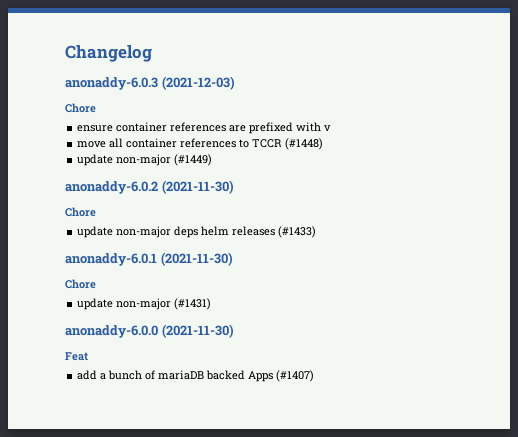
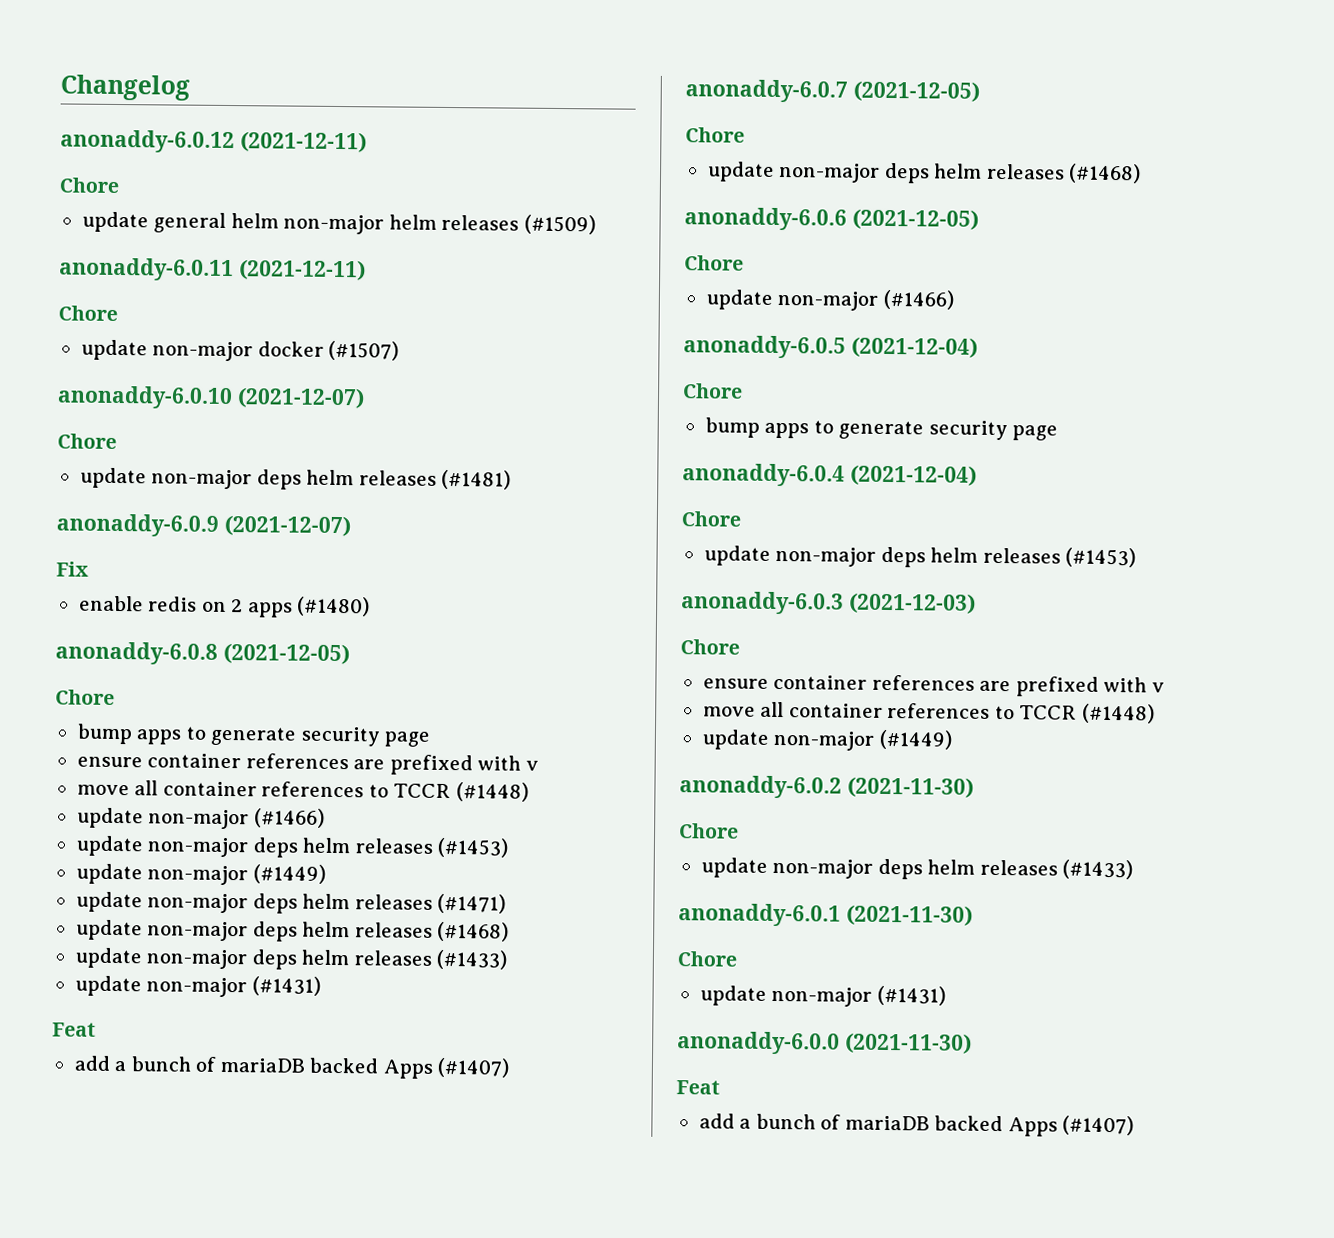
(152, 53) none -> [60,129,367,154] [59,177,119,194] [81,211,596,235] [59,257,366,282] [58,305,118,322] [80,339,400,362] [57,385,365,410] [57,433,117,449] [79,467,512,490] [56,513,351,537] [56,561,89,577] [78,595,371,618] [55,641,350,665] [55,689,115,705] [76,723,431,747] [76,753,539,776] [76,780,529,802] [76,807,325,830] [75,835,510,858] [75,863,326,886] [75,891,507,914] [75,919,510,942] [74,947,508,970] [74,975,321,998] [52,1022,96,1037] [73,1055,511,1079] [685,79,980,103] [685,127,745,143] [706,161,1142,184] [684,207,979,231] [684,255,744,271] [705,289,954,311] [683,335,978,359] [683,383,743,399] [704,417,1059,441] [682,463,977,487] [681,511,741,527] [703,545,1137,568] // anonaddy-6.0.12 (2021-12-11) // Chore // update general helm non-major helm releases (#1509) // anonaddy-6.0.11 (2021-12-11) // Chore // update non-major docker (#1507) // anonaddy-6.0.10 (2021-12-07) // Chore // update non-major deps helm releases (#1481) // anonaddy-6.0.9 (2021-12-07) // Fix // enable redis on 2 apps (#1480) // anonaddy-6.0.8 (2021-12-05) // Chore // bump apps to generate security page // ensure container references are prefixed with v // move all container references to TCCR (#1448) // update non-major (#1466) // update non-major deps helm releases (#1453) // update non-major (#1449) // update non-major deps helm releases (#1471) // update non-major deps helm releases (#1468) // update non-major deps helm releases (#1433) // update non-major (#1431) // Feat // add a bunch of mariaDB backed Apps (#1407) // anonaddy-6.0.7 (2021-12-05) // Chore // update non-major deps helm releases (#1468) // anonaddy-6.0.6 (2021-12-05) // Chore // update non-major (#1466) // anonaddy-6.0.5 (2021-12-04) // Chore // bump apps to generate security page // anonaddy-6.0.4 (2021-12-04) // Chore // update non-major deps helm releases (#1453)

